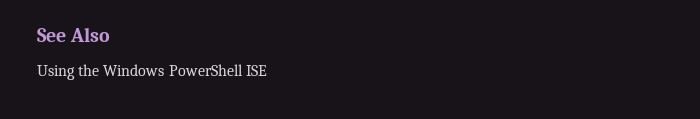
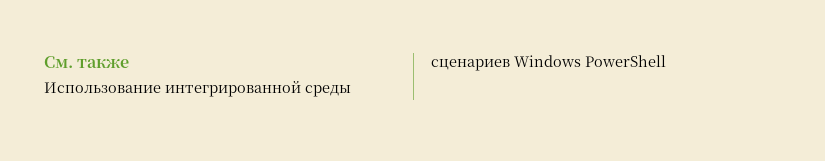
[37,27,111,42] [37,64,100,80] See Also // Using the -> [44,56,130,68] [44,81,351,97] [431,59,510,71] См. также // Использование интегрированной среды сценариев
[245,65,267,76] ISE -> (666, 61) none

